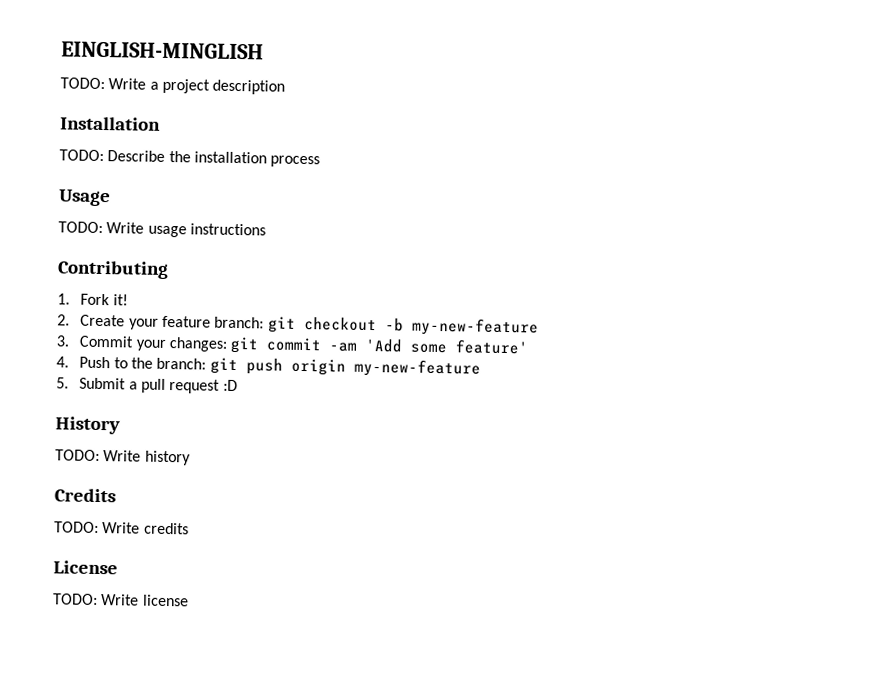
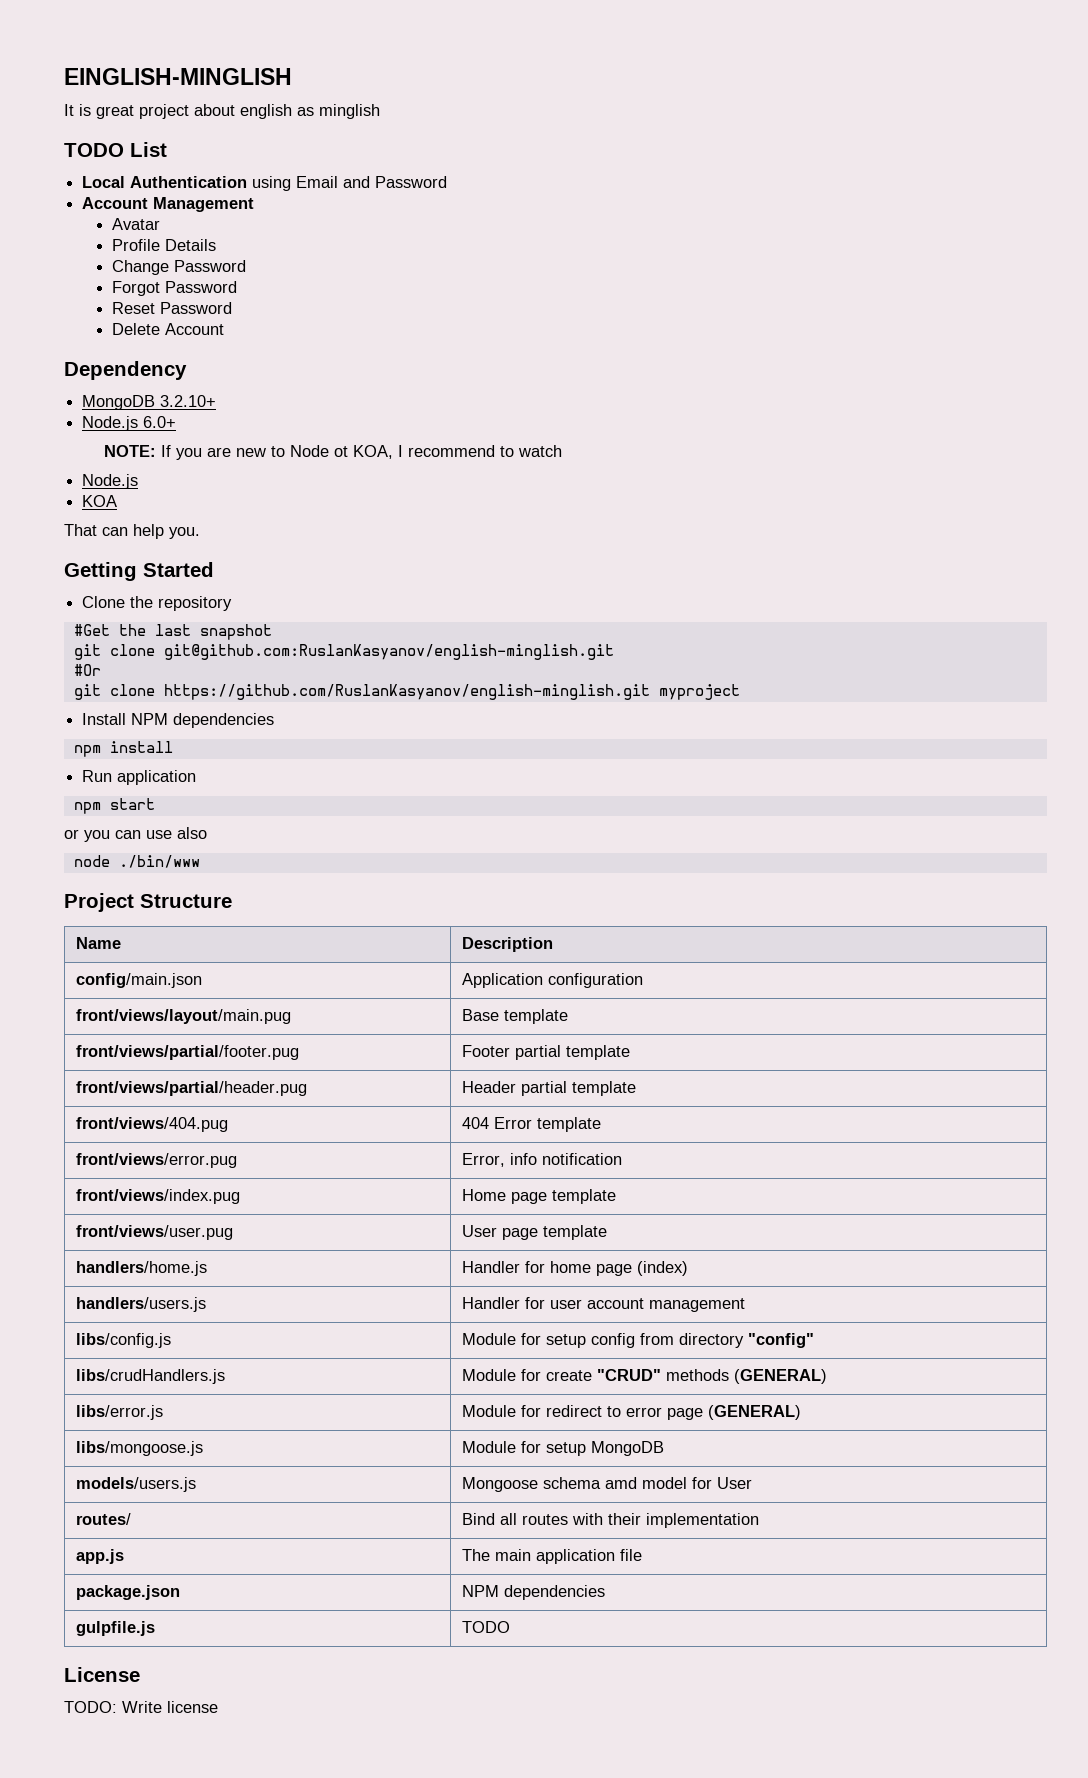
[60,77,286,95] [60,116,161,131] [59,149,321,168] [58,189,111,207] [58,221,266,238] [57,260,169,279] [57,293,128,306] [57,314,539,337] [56,335,530,355] [56,356,481,378] [56,377,238,394] [55,416,120,435] [55,449,191,466] [54,488,116,503] [54,521,189,535] TODO: Write a project description // Installation // TODO: Describe the installation process // Usage // TODO: Write usage instructions // Contributing // 1. Fork it! // 2. Create your feature branch: git checkout -b my-new-feature // 3. Commit your changes: git commit -am 'Add some feature' // 4. Push to the branch: git push origin my-new-feature // 5. Submit a pull request :D // History // TODO: Write history // Credits // TODO: Write credits -> [64,104,380,119] [64,142,167,157] [82,176,448,191] [82,197,255,212] [111,218,160,230] [111,239,216,251] [111,260,246,275] [111,281,237,296] [111,302,232,314] [111,323,224,335] [64,361,187,380] [82,395,217,410] [82,416,177,431] [104,445,563,460] [82,474,139,489] [82,495,118,507] [64,524,200,539] [64,562,214,581] [82,596,233,611] [73,624,272,640] [73,644,614,660] [73,664,101,676] [73,684,740,700] [82,713,275,728] [73,741,173,757] [82,770,197,785] [73,798,155,814] [64,827,207,842] [73,855,200,868] [64,893,232,912] [75,937,121,949] [461,937,553,952] [75,973,202,988] [461,973,643,988] [75,1009,291,1024] [461,1009,568,1024] [75,1045,299,1060] [461,1045,630,1060] [75,1081,307,1096] [461,1081,636,1096] [75,1117,228,1132] [461,1117,601,1132] [75,1153,237,1168] [461,1153,622,1167] [75,1189,240,1204] [461,1189,616,1204] [75,1225,233,1240] [461,1225,607,1240] [75,1261,207,1276] [461,1261,688,1276] [75,1297,206,1312] [461,1297,745,1312] [75,1333,171,1348] [461,1333,814,1348] [75,1369,225,1384] [461,1369,827,1384] [75,1405,163,1420] [461,1405,801,1420] [75,1441,203,1456] [461,1441,664,1456] [75,1477,196,1492] [461,1477,752,1492] [75,1513,131,1525] [461,1513,759,1528] [75,1549,124,1564] [461,1549,642,1564] [75,1585,180,1600] [461,1585,605,1600] [75,1621,155,1636] [461,1621,510,1633] It is great project about english as minglish // TODO List // Local Authentication using Email and Password // Account Management // Avatar // Profile Details // Change Password // Forgot Password // Reset Password // Delete Account // Dependency // MongoDB 3.2.10+ // Node.js 6.0+ // NOTE: If you are new to Node ot KOA, I recommend to watch // Node.js // KOA // That can help you. // Getting Started // Clone the repository // #Get the last snapshot // git clone git@github.com:RuslanKasyanov/english-minglish.git // #Or // git clone https://github.com/RuslanKasyanov/english-minglish.git myproject // Install NPM dependencies // npm install // Run application // npm start // or you can use also // node ./bin/www // Project Structure // Name | Description // config/main.json | Application configuration // front/views/layout/main.pug | Base template // front/views/partial/footer.pug | Footer partial template // front/views/partial/header.pug | Header partial template // front/views/404.pug | 404 Error template // front/views/error.pug | Error, info notification // front/views/index.pug | Home page template // front/views/user.pug | User page template // handlers/home.js | Handler for home page (index) // handlers/users.js | Handler for user account management // libs/config.js | Module for setup config from directory "config" // libs/crudHandlers.js | Module for create "CRUD" methods (GENERAL) // libs/error.js | Module for redirect to error page (GENERAL) // libs/mongoose.js | Module for setup MongoDB // models/users.js | Mongoose schema amd model for User // routes/ | Bind all routes with their implementation // app.js | The main application file // package.json | NPM dependencies // gulpfile.js | TODO

